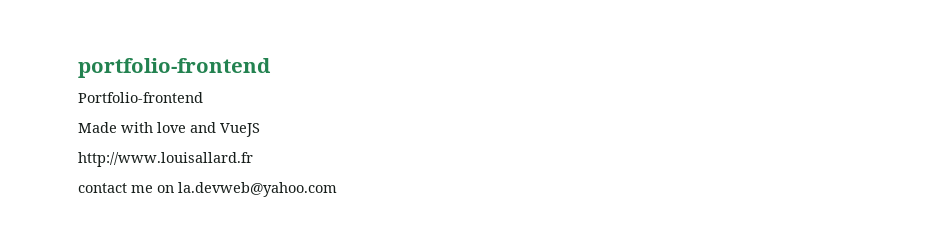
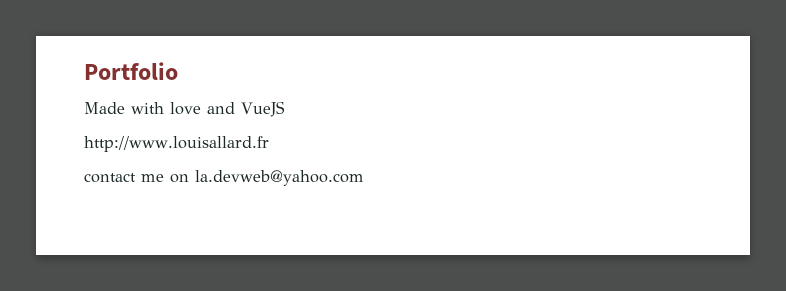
[78,58,271,78] [78,92,203,103] portfolio-frontend // Portfolio-frontend -> [84,62,178,80] Portfolio

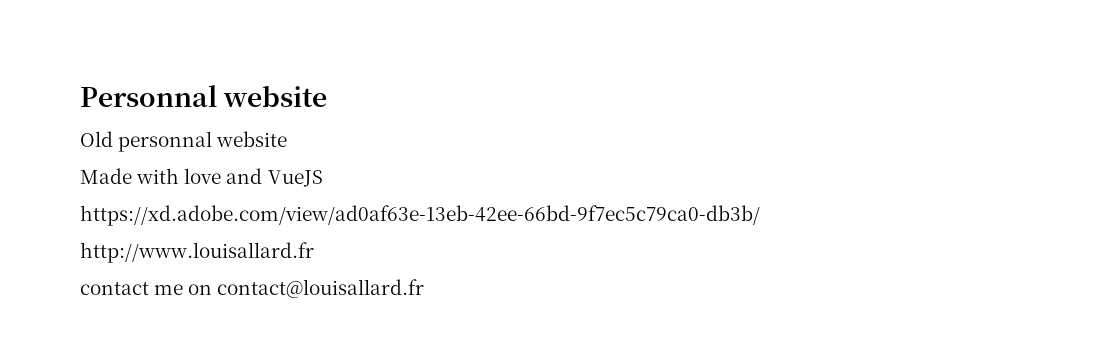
[84,62,178,80] Portfolio -> [80,85,328,107] [80,131,288,152] Personnal website // Old personnal website
(285, 109) none -> [80,205,760,226] // https://xd.adobe.com/view/ad0af63e-13eb-42ee-66bd-9f7ec5c79ca0-db3b/
[195,170,364,186] la.devweb@yahoo.com -> [217,279,425,298] contact@louisallard.fr

